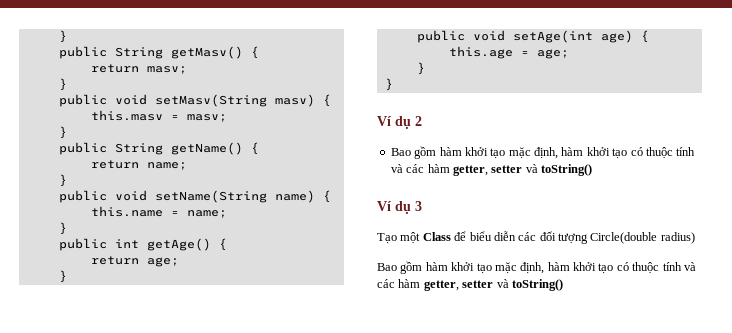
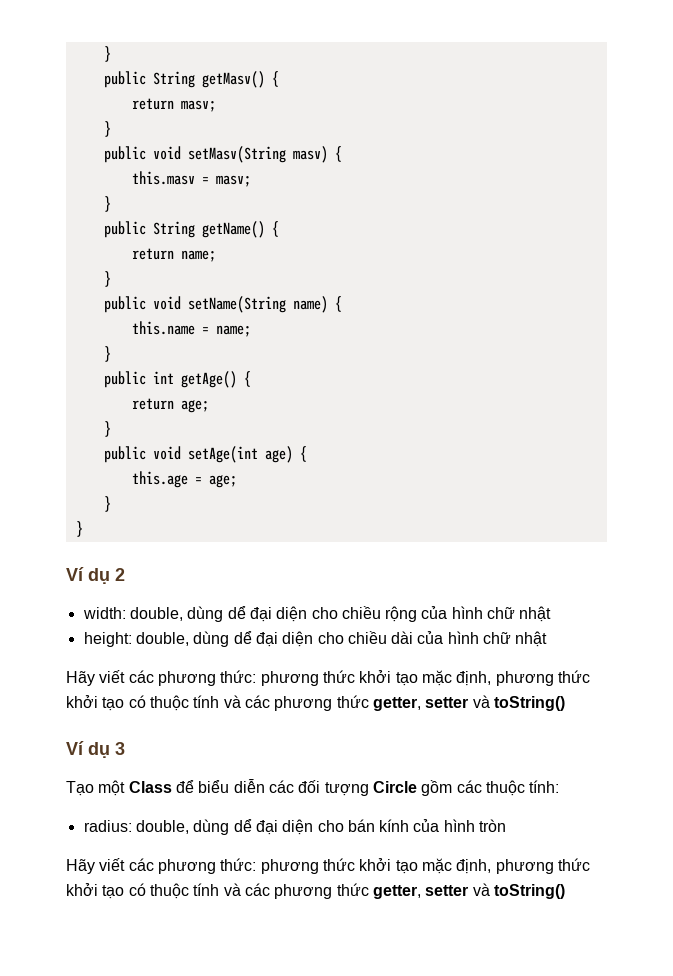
[390,146,696,159] [390,164,450,173] Bao gồm hàm khởi tạo mặc định, hàm khởi tạo có thuộc tính và các hàm -> [82,606,552,622] [83,631,548,647] [66,670,590,686] [66,695,369,711] width: double, dùng dể đại diện cho chiều rộng của hình chữ nhật // height: double, dùng dể đại diện cho chiều dài của hình chữ nhật // Hãy viết các phương thức: phương thức khởi tạo mặc định, phương thức khởi tạo có thuộc tính và các phương thức
[590,232,695,244] [377,261,696,274] [377,279,421,288] Circle(double radius) // Bao gồm hàm khởi tạo mặc định, hàm khởi tạo có thuộc tính và các hàm -> [372,780,560,796] [83,819,507,835] [66,858,590,874] [66,883,369,899] Circle gồm các thuộc tính: // radius: double, dùng dể đại diện cho bán kính của hình tròn // Hãy viết các phương thức: phương thức khởi tạo mặc định, phương thức khởi tạo có thuộc tính và các phương thức

